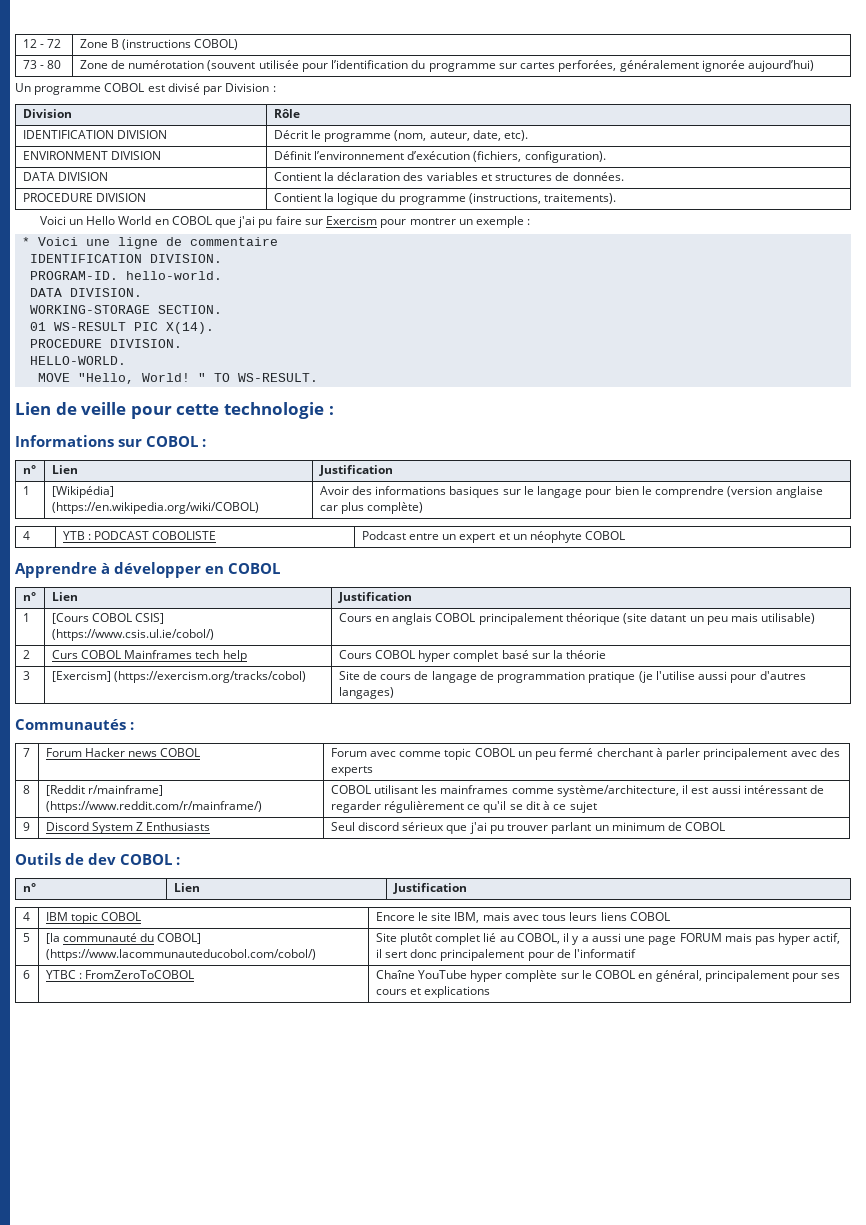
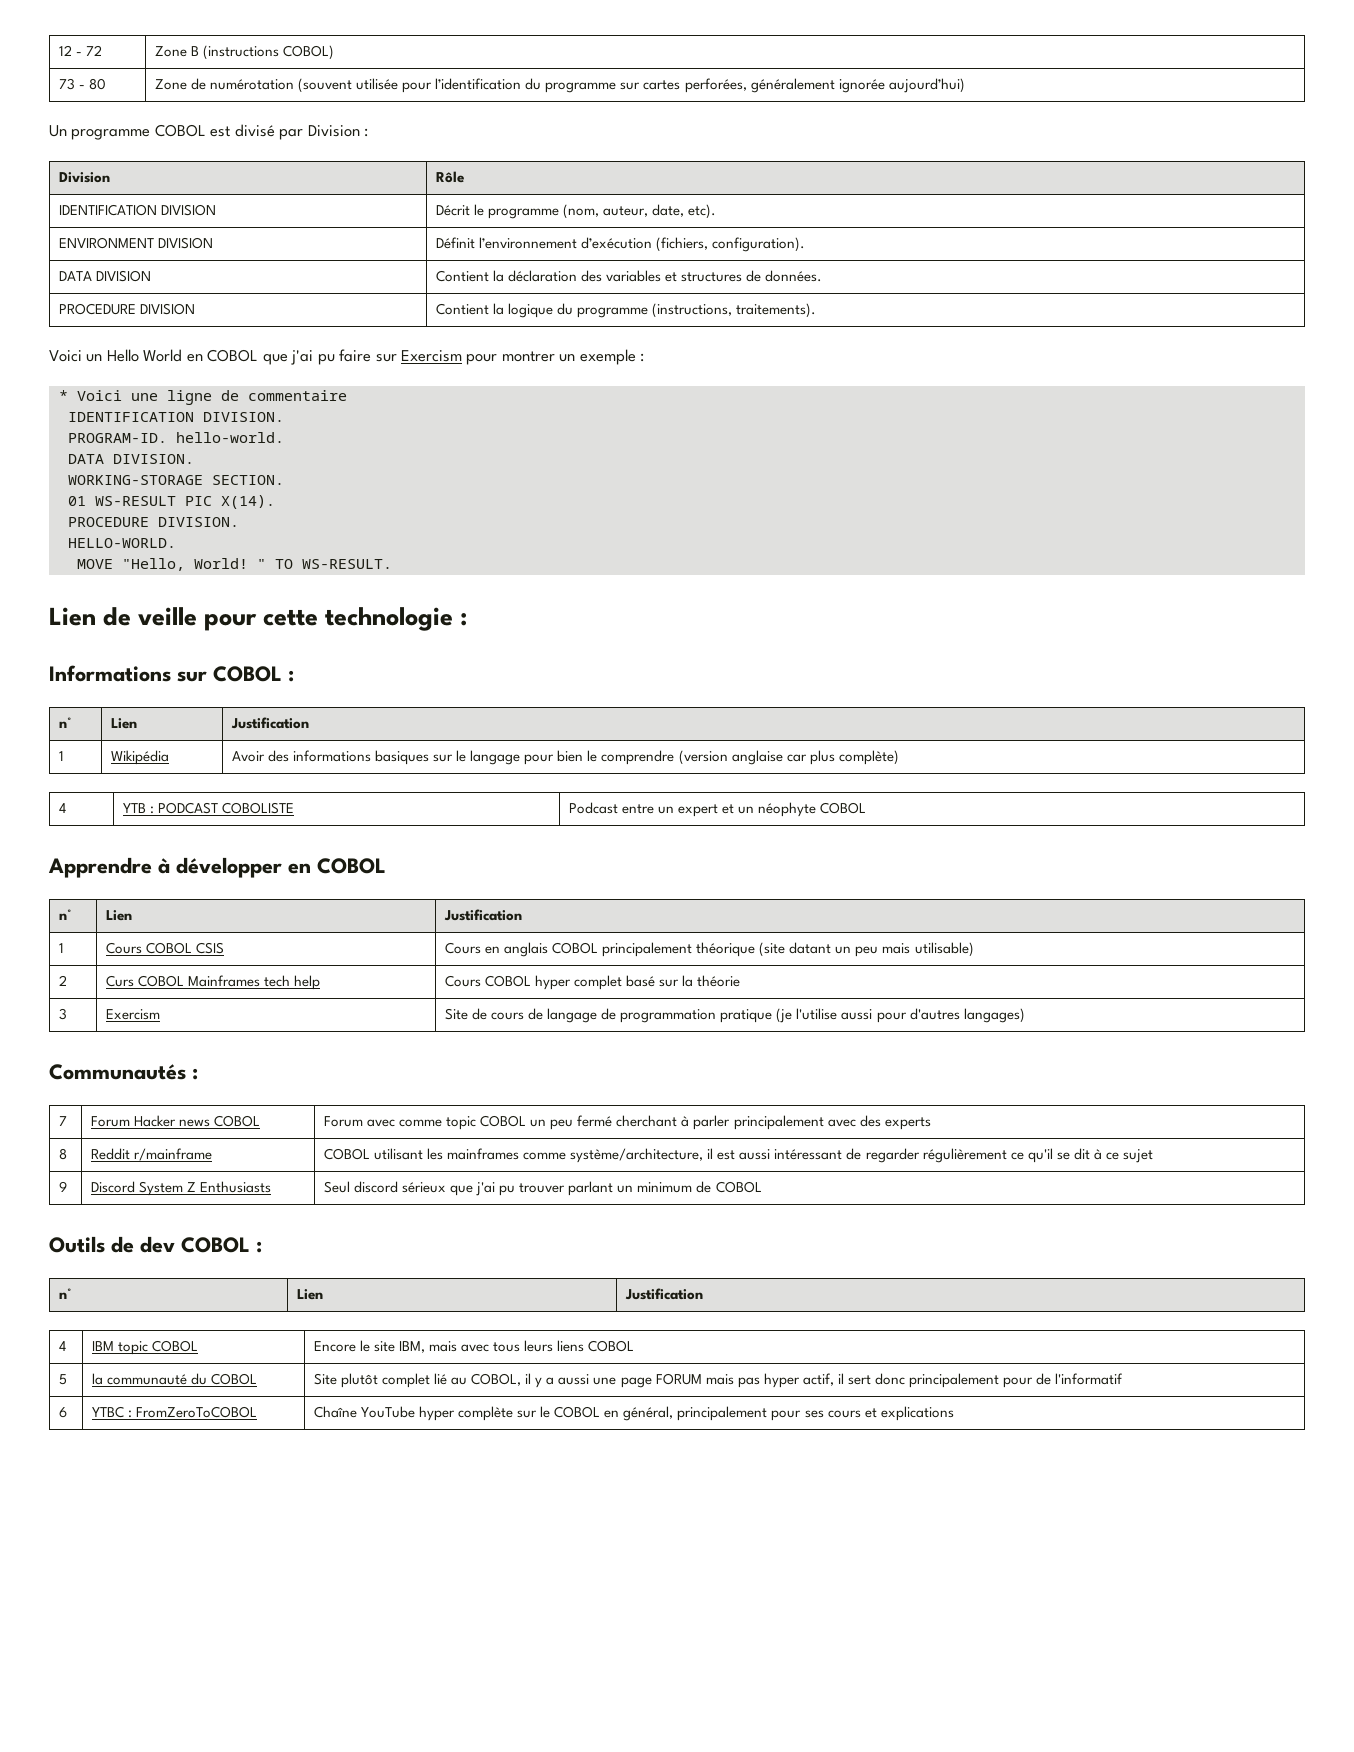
[51,486,114,498] [51,502,259,514] [Wikipédia] (https://en.wikipedia.org/wiki/COBOL) -> [110,750,169,765] Wikipédia
[51,613,165,624] [51,629,214,641] [Cours COBOL CSIS] (https://www.csis.ul.ie/cobol/) -> [105,942,225,954] Cours COBOL CSIS
[51,671,306,683] [Exercism] (https://exercism.org/tracks/cobol) -> [105,1009,160,1020] Exercism
[45,785,163,796] [45,801,262,813] [Reddit r/mainframe] (https://www.reddit.com/r/mainframe/) -> [90,1148,213,1161] Reddit r/mainframe
[45,933,60,944] [la -> [91,1373,103,1385] la
[157,933,202,944] [45,949,316,961] COBOL] (https://www.lacommunauteducobol.com/cobol/) -> [211,1373,258,1385] COBOL

